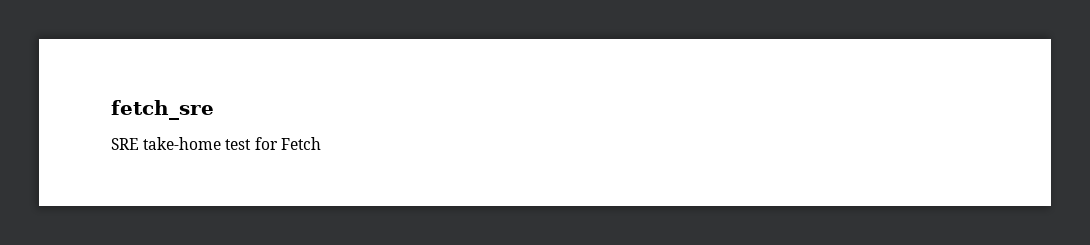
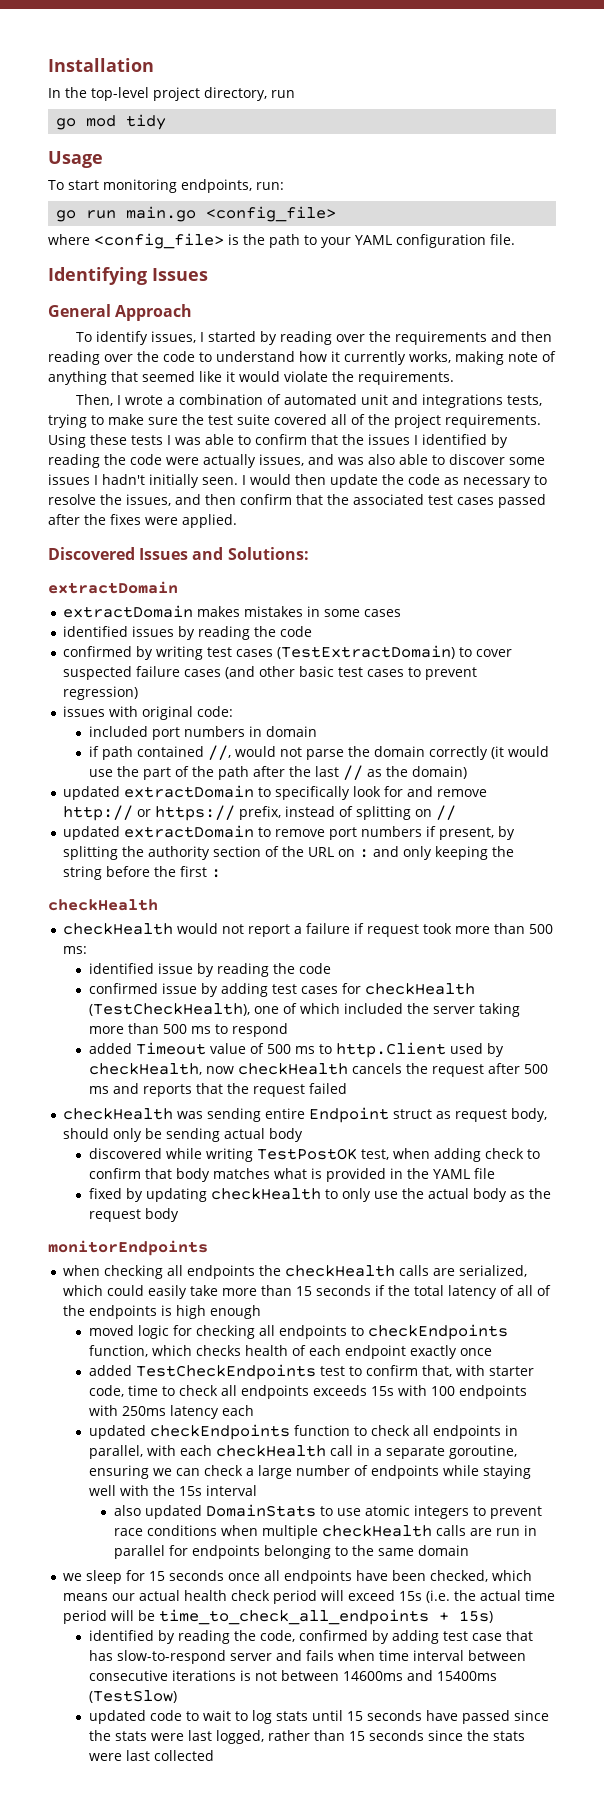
[111,100,214,120] [111,137,321,150] fetch_sre // SRE take-home test for Fetch -> [48,58,154,72] [48,87,295,101] [56,114,167,130] [48,151,103,168] [48,179,284,193] [56,206,337,222] [48,233,515,249] [48,267,208,285] [48,304,193,321] [75,331,552,345] [48,351,556,365] [48,371,454,385] [75,394,542,408] [48,414,541,428] [48,434,508,448] [48,454,545,468] [48,474,547,488] [48,494,546,508] [48,514,237,528] [48,547,309,560] [48,581,178,594] [63,605,402,618] [63,626,313,640] [63,645,513,660] [63,666,478,680] [63,686,139,700] [63,706,234,720] [88,726,317,740] [88,745,549,760] [88,765,467,780] [63,785,488,800] [63,805,457,821] [63,825,516,840] [63,846,515,860] [63,866,222,880] [48,899,158,911] [63,923,554,937] [63,946,88,954] [88,963,331,977] [88,983,475,997] [88,1003,520,1017] [88,1023,288,1037] [88,1042,504,1058] [88,1063,548,1077] [88,1083,347,1097] [63,1107,548,1123] [63,1128,304,1142] [88,1148,540,1162] [88,1168,495,1182] [88,1188,551,1202] [88,1208,179,1222] [48,1240,208,1256] [63,1265,528,1279] [63,1285,552,1299] [63,1305,262,1319] [88,1324,508,1340] [88,1345,492,1359] [88,1364,534,1380] [88,1385,527,1399] [88,1405,254,1419] [88,1424,518,1440] [88,1445,517,1459] [88,1465,531,1479] [88,1485,257,1496] [114,1504,543,1519] [114,1525,538,1539] [114,1545,470,1559] [63,1570,533,1584] [63,1590,556,1604] [63,1609,494,1625] [88,1630,533,1644] [88,1650,526,1664] [88,1670,497,1681] [88,1690,177,1703] [88,1710,549,1724] [88,1730,525,1744] [88,1750,214,1761] Installation // In the top-level project directory, run // go mod tidy // Usage // To start monitoring endpoints, run: // go run main.go <config_file> // where <config_file> is the path to your YAML configuration file. // Identifying Issues // General Approach // To identify issues, I started by reading over the requirements and then reading over the code to understand how it currently works, making note of anything that seemed like it would violate the requirements. // Then, I wrote a combination of automated unit and integrations tests, trying to make sure the test suite covered all of the project requirements. Using these tests I was able to confirm that the issues I identified by reading the code were actually issues, and was also able to discover some issues I hadn't initially seen. I would then update the code as necessary to resolve the issues, and then confirm that the associated test cases passed after the fixes were applied. // Discovered Issues and Solutions: // extractDomain // extractDomain makes mistakes in some cases // identified issues by reading the code // confirmed by writing test cases (TestExtractDomain) to cover suspected failure cases (and other basic test cases to prevent regression) // issues with original code: // included port numbers in domain // if path contained //, would not parse the domain correctly (it would use the part of the path after the last // as the domain) // updated extractDomain to specifically look for and remove http:// or https:// prefix, instead of splitting on // // updated extractDomain to remove port numbers if present, by splitting the authority section of the URL on : and only keeping the string before the first : // checkHealth // checkHealth would not report a failure if request took more than 500 ms: // identified issue by reading the code // confirmed issue by adding test cases for checkHealth (TestCheckHealth), one of which included the server taking more than 500 ms to respond // added Timeout value of 500 ms to http.Client used by checkHealth, now checkHealth cancels the request after 500 ms and reports that the request failed // checkHealth was sending entire Endpoint struct as request body, should only be sending actual body // discovered while writing TestPostOK test, when adding check to confirm that body matches what is provided in the YAML file // fixed by updating checkHealth to only use the actual body as the request body // monitorEndpoints // when checking all endpoints the checkHealth calls are serialized, which could easily take more than 15 seconds if the total latency of all of the endpoints is high enough // moved logic for checking all endpoints to checkEndpoints function, which checks health of each endpoint exactly once // added TestCheckEndpoints test to confirm that, with starter code, time to check all endpoints exceeds 15s with 100 endpoints with 250ms latency each // updated checkEndpoints function to check all endpoints in parallel, with each checkHealth call in a separate goroutine, ensuring we can check a large number of endpoints while staying well with the 15s interval // also updated DomainStats to use atomic integers to prevent race conditions when multiple checkHealth calls are run in parallel for endpoints belonging to the same domain // we sleep for 15 seconds once all endpoints have been checked, which means our actual health check period will exceed 15s (i.e. the actual time period will be time_to_check_all_endpoints + 15s) // identified by reading the code, confirmed by adding test case that has slow-to-respond server and fails when time interval between consecutive iterations is not between 14600ms and 15400ms (TestSlow) // updated code to wait to log stats until 15 seconds have passed since the stats were last logged, rather than 15 seconds since the stats were last collected

